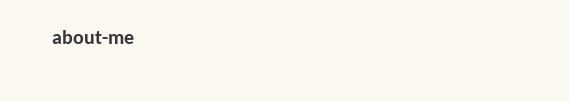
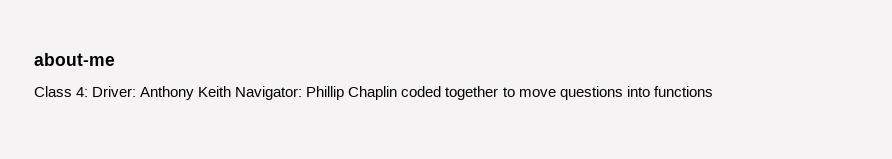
(134, 37) none -> [34,86,713,100] // Class 4: Driver: Anthony Keith Navigator: Phillip Chaplin coded together to move questions into functions

